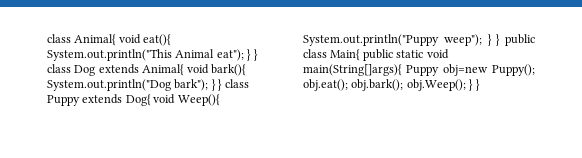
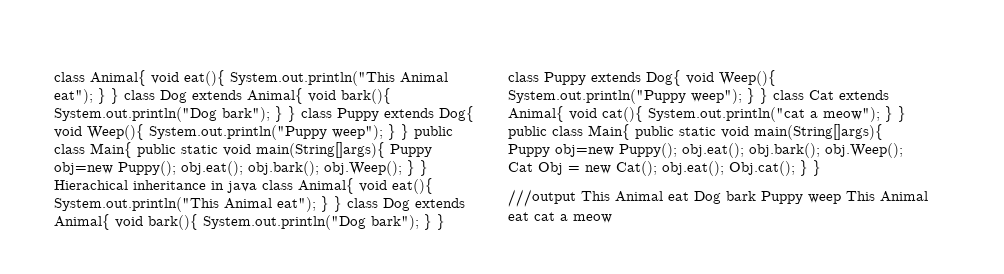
(480, 85) none -> [54,178,433,194] [54,196,465,212] [54,214,445,230] [508,70,776,86] [508,88,889,104] [508,106,906,122] [508,124,883,140] [508,143,903,158] [508,160,821,176] [508,189,928,207] [508,212,612,223] Hierachical inheritance in java class Animal{ void eat(){ System.out.println("This Animal eat"); } } class Dog extends Animal{ void bark(){ System.out.println("Dog bark"); } } class Puppy extends Dog{ void Weep(){ System.out.println("Puppy weep"); } } class Cat extends Animal{ void cat(){ System.out.println("cat a meow"); } } public class Main{ public static void main(String[]args){ Puppy obj=new Puppy(); obj.eat(); obj.bark(); obj.Weep(); Cat Obj = new Cat(); obj.eat(); Obj.cat(); } } // ///output This Animal eat Dog bark Puppy weep This Animal eat cat a meow

